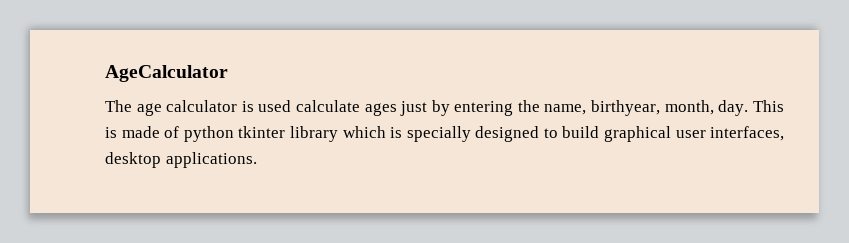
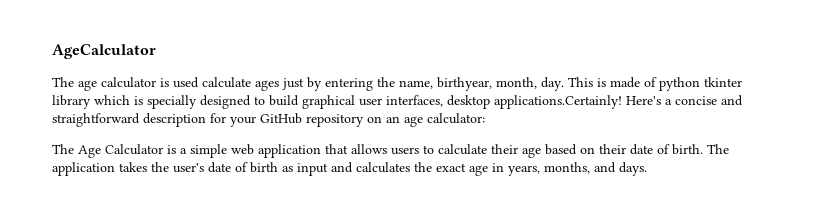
[165,152,257,168] applications. -> [494,95,743,109] [52,113,485,127] [52,144,729,158] [52,162,647,176] applications.Certainly! Here's a concise and straightforward description for your GitHub repository on an age calculator: // The Age Calculator is a simple web application that allows users to calculate their age based on their date of birth. The application takes the user's date of birth as input and calculates the exact age in years, months, and days.

